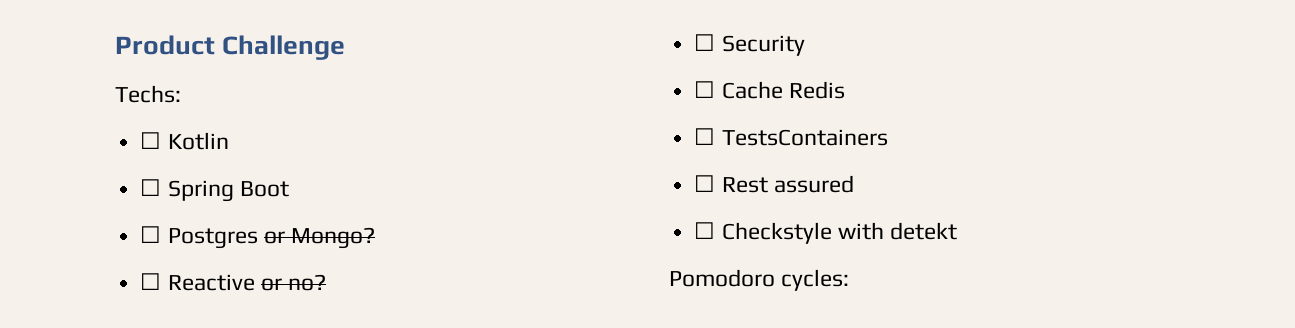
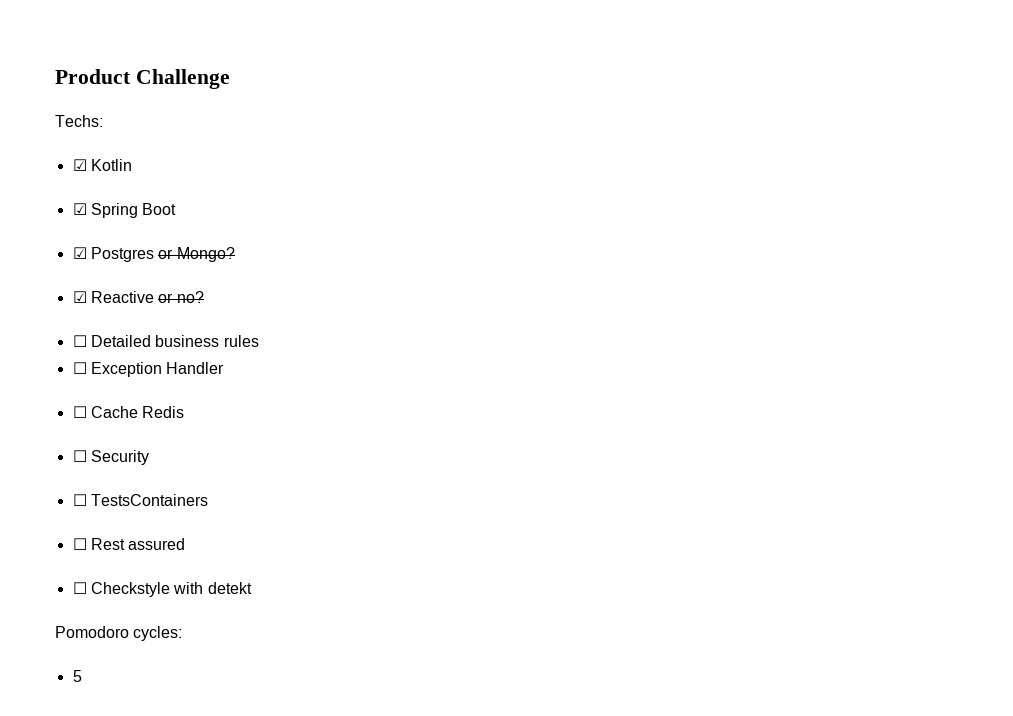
[140,132,162,149] ☐ -> [72,159,87,171] ☑
[140,179,162,196] ☐ -> [72,203,87,215] ☑
[140,226,162,243] ☐ -> [72,247,87,259] ☑
[140,273,162,290] ☐ -> [72,291,87,303] ☑
[721,35,805,56] Security -> [90,335,259,347] [72,362,225,377] Detailed business rules // ☐ Exception Handler
(845, 90) none -> [72,450,149,465] // ☐ Security
(850, 280) none -> [72,670,82,682] // 5

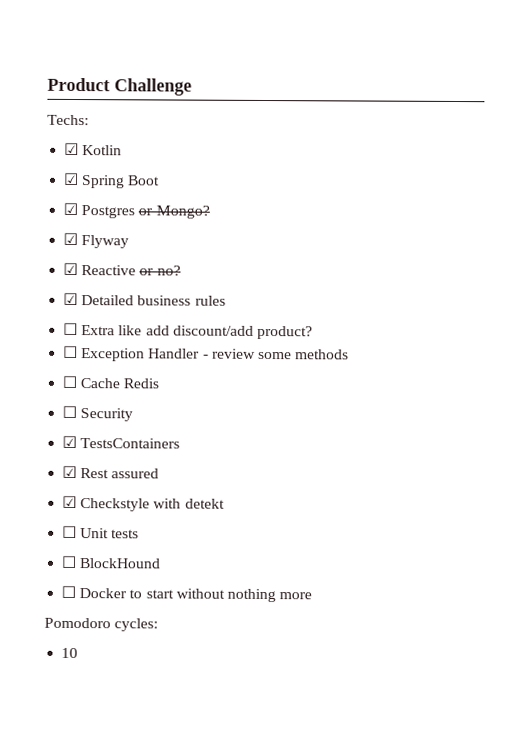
(235, 254) none -> [63,232,130,249] // ☑ Flyway
[72,335,87,347] ☐ -> [63,292,79,306] ☑
(259, 341) none -> [63,322,313,340] // ☐ Extra like add discount/add product?
(225, 368) none -> [202,348,350,360] - review some methods
[72,494,87,506] ☐ -> [62,435,78,449] ☑
[72,538,87,550] ☐ -> [62,465,78,479] ☑
[72,582,87,594] ☐ -> [62,495,78,509] ☑
(252, 588) none -> [62,525,140,539] [61,555,162,569] [61,585,313,603] // ☐ Unit tests // ☐ BlockHound // ☐ Docker to start without nothing more
[72,670,82,682] 5 -> [61,647,79,659] 10

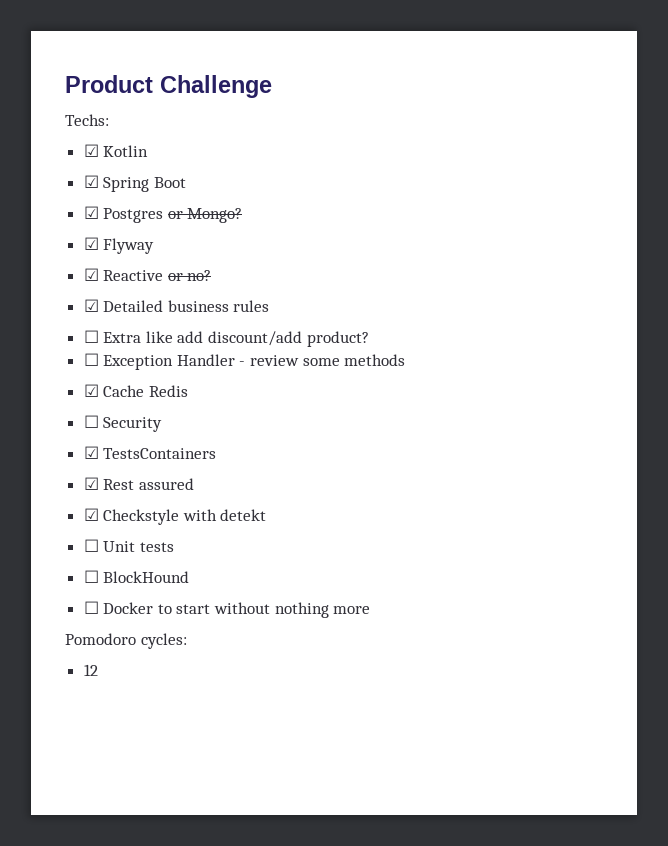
[62,375,78,389] ☐ -> [83,384,99,397] ☑
[61,647,79,659] 10 -> [83,664,98,676] 12

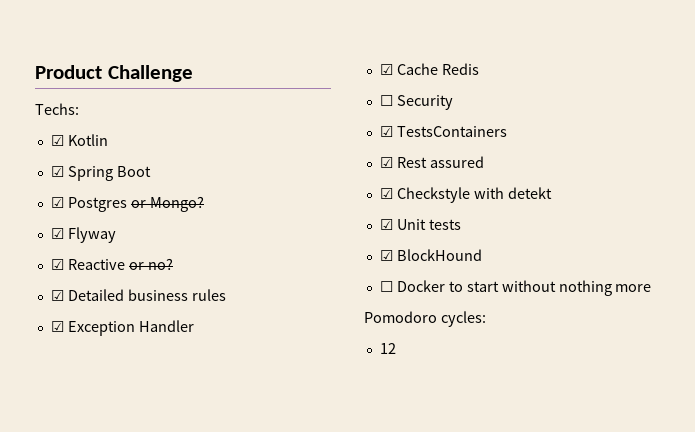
[83,330,369,347] [83,353,406,370] ☐ Extra like add discount/add product? // ☐ Exception Handler - review some methods -> [50,320,194,336] ☑ Exception Handler
[83,539,99,552] ☐ -> [379,219,393,230] ☑
[83,570,99,583] ☐ -> [379,250,393,261] ☑

